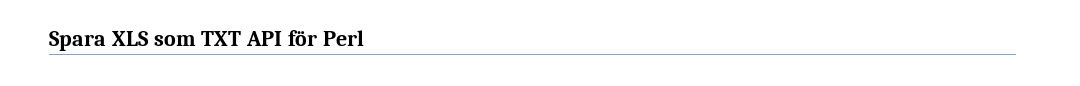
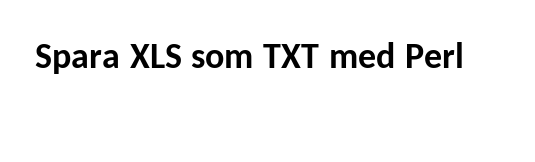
[246,30,318,46] API för -> [328,42,395,68] med

